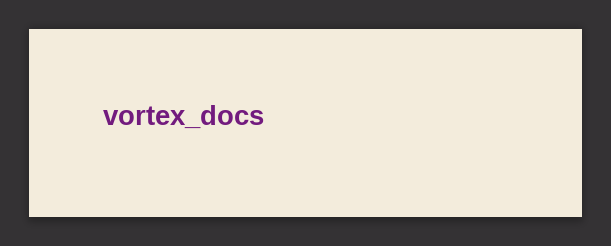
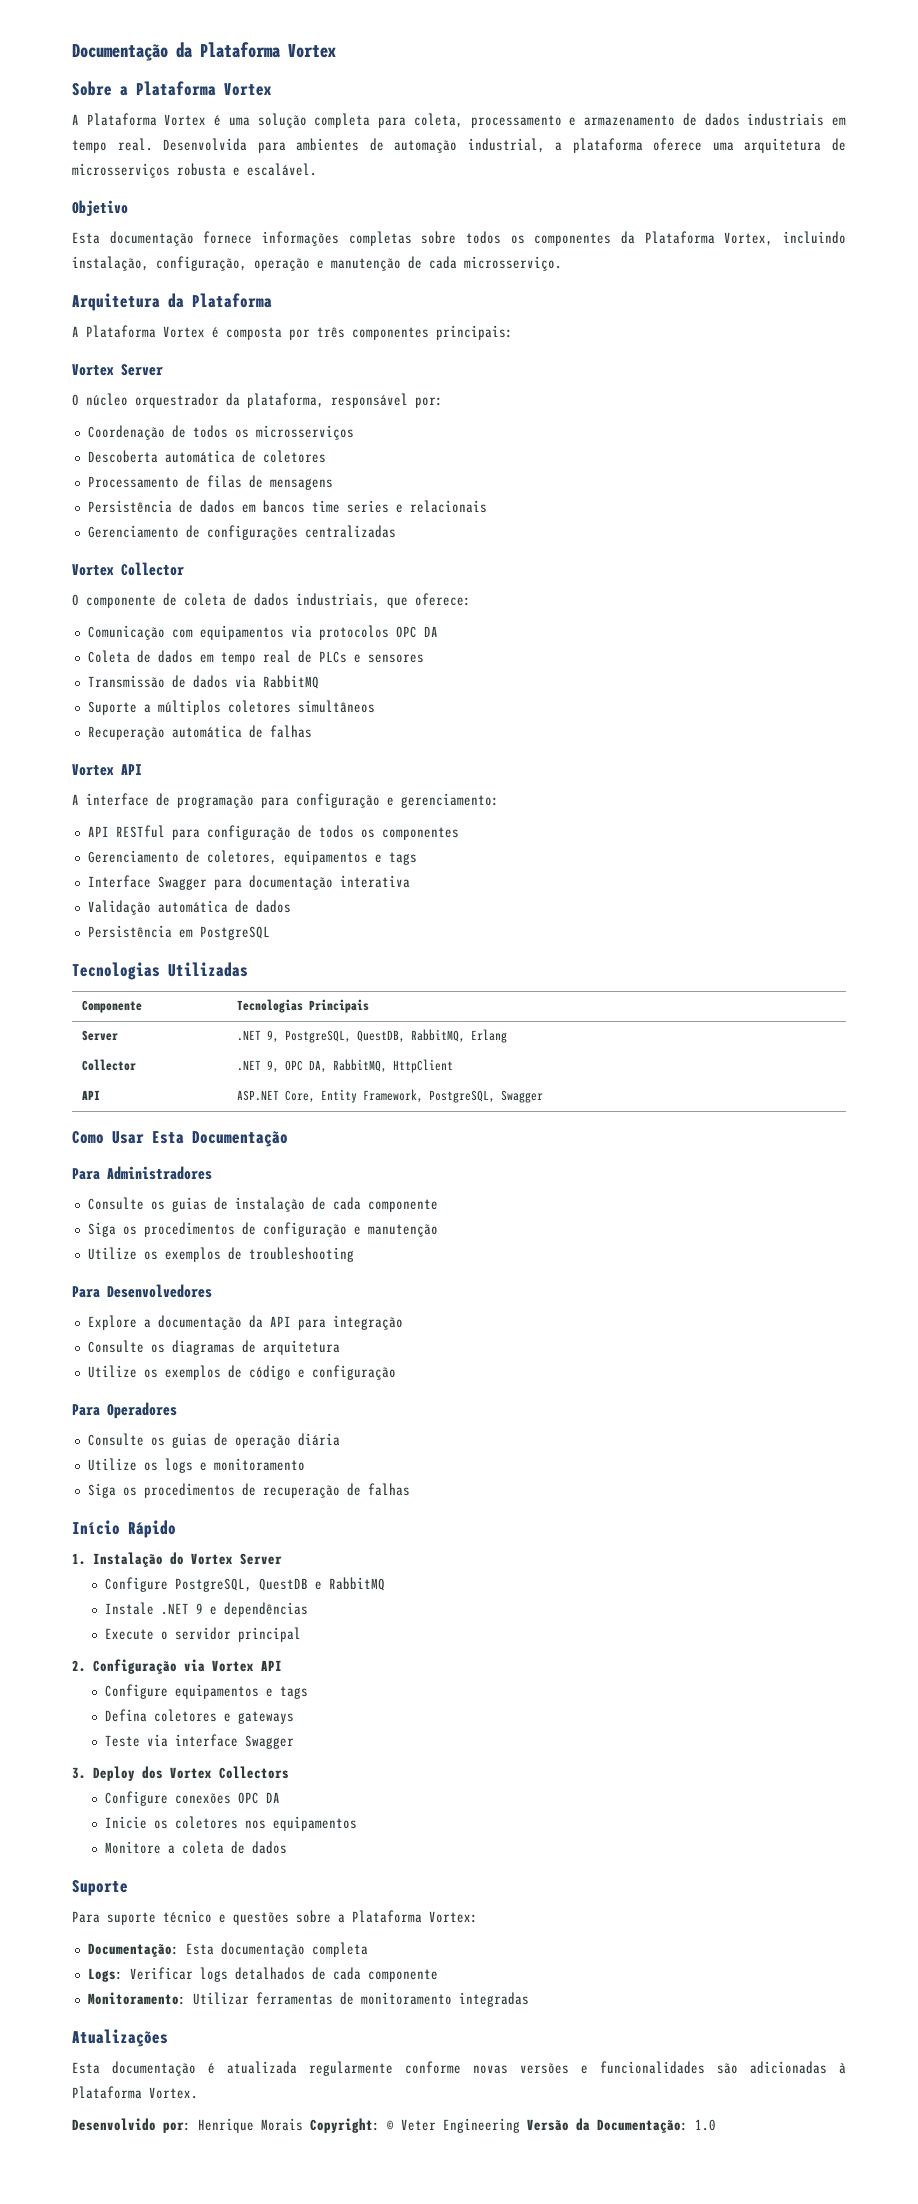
[103,105,264,129] vortex_docs -> [72,42,336,61] [72,81,272,96] [72,113,847,128] [72,138,847,153] [72,163,317,178] [72,200,128,216] [72,231,846,246] [72,256,562,271] [72,293,272,311] [72,325,513,340] [72,364,163,376] [72,393,443,408] [87,425,354,440] [87,450,326,463] [87,475,333,490] [87,500,487,513] [87,525,396,540] [72,562,184,576] [72,593,471,608] [87,625,438,640] [87,650,424,665] [87,675,319,689] [87,700,375,715] [87,725,312,740] [72,764,142,776] [72,793,499,808] [87,825,459,840] [87,850,417,865] [87,875,410,890] [87,900,291,915] [87,925,270,940] [72,962,248,980] [81,1000,142,1013] [236,999,369,1013] [81,1030,118,1041] [236,1029,507,1043] [81,1059,136,1071] [236,1059,453,1073] [81,1090,100,1100] [236,1089,543,1103] [72,1131,288,1147] [72,1166,212,1180] [87,1197,438,1212] [87,1222,438,1237] [87,1247,354,1262] [72,1284,212,1298] [87,1315,403,1330] [87,1340,340,1355] [87,1365,396,1380] [72,1402,177,1419] [87,1433,340,1448] [87,1458,305,1473] [87,1483,410,1498] [72,1520,176,1538] [72,1552,283,1567] [104,1577,385,1592] [104,1602,308,1617] [104,1627,301,1642] [72,1659,283,1674] [104,1684,308,1699] [104,1709,294,1724] [104,1734,294,1749] [72,1766,290,1781] [104,1791,280,1806] [104,1816,357,1831] [104,1841,287,1854] [72,1880,128,1896] [72,1910,478,1925] [87,1942,368,1957] [87,1967,438,1982] [87,1992,529,2007] [72,2029,168,2047] [72,2061,846,2076] [72,2086,198,2099] [72,2118,716,2133] Documentação da Plataforma Vortex // Sobre a Plataforma Vortex // A Plataforma Vortex é uma solução completa para coleta, processamento e armazenamento de dados industriais em tempo real. Desenvolvida para ambientes de automação industrial, a plataforma oferece uma arquitetura de microsserviços robusta e escalável. // Objetivo // Esta documentação fornece informações completas sobre todos os componentes da Plataforma Vortex, incluindo instalação, configuração, operação e manutenção de cada microsserviço. // Arquitetura da Plataforma // A Plataforma Vortex é composta por três componentes principais: // Vortex Server // O núcleo orquestrador da plataforma, responsável por: // Coordenação de todos os microsserviços // Descoberta automática de coletores // Processamento de filas de mensagens // Persistência de dados em bancos time series e relacionais // Gerenciamento de configurações centralizadas // Vortex Collector // O componente de coleta de dados industriais, que oferece: // Comunicação com equipamentos via protocolos OPC DA // Coleta de dados em tempo real de PLCs e sensores // Transmissão de dados via RabbitMQ // Suporte a múltiplos coletores simultâneos // Recuperação automática de falhas // Vortex API // A interface de programação para configuração e gerenciamento: // API RESTful para configuração de todos os componentes // Gerenciamento de coletores, equipamentos e tags // Interface Swagger para documentação interativa // Validação automática de dados // Persistência em PostgreSQL // Tecnologias Utilizadas // Componente | Tecnologias Principais // Server | .NET 9, PostgreSQL, QuestDB, RabbitMQ, Erlang // Collector | .NET 9, OPC DA, RabbitMQ, HttpClient // API | ASP.NET Core, Entity Framework, PostgreSQL, Swagger // Como Usar Esta Documentação // Para Administradores // Consulte os guias de instalação de cada componente // Siga os procedimentos de configuração e manutenção // Utilize os exemplos de troubleshooting // Para Desenvolvedores // Explore a documentação da API para integração // Consulte os diagramas de arquitetura // Utilize os exemplos de código e configuração // Para Operadores // Consulte os guias de operação diária // Utilize os logs e monitoramento // Siga os procedimentos de recuperação de falhas // Início Rápido // 1. Instalação do Vortex Server // Configure PostgreSQL, QuestDB e RabbitMQ // Instale .NET 9 e dependências // Execute o servidor principal // 2. Configuração via Vortex API // Configure equipamentos e tags // Defina coletores e gateways // Teste via interface Swagger // 3. Deploy dos Vortex Collectors // Configure conexões OPC DA // Inicie os coletores nos equipamentos // Monitore a coleta de dados // Suporte // Para suporte técnico e questões sobre a Plataforma Vortex: // Documentação: Esta documentação completa // Logs: Verificar logs detalhados de cada componente // Monitoramento: Utilizar ferramentas de monitoramento integradas // Atualizações // Esta documentação é atualizada regularmente conforme novas versões e funcionalidades são adicionadas à Plataforma Vortex. // Desenvolvido por: Henrique Morais Copyright: © Veter Engineering Versão da Documentação: 1.0

